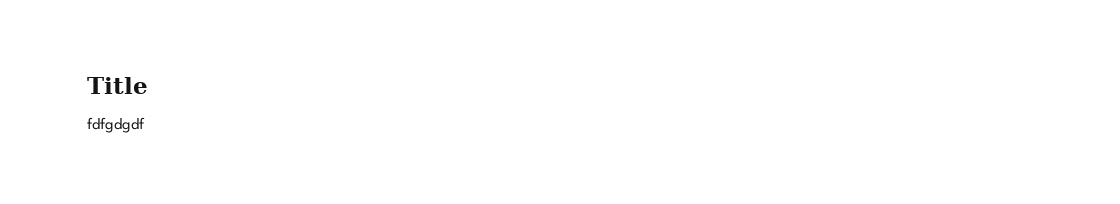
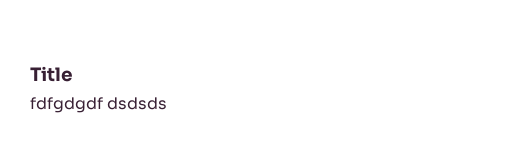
(145, 125) none -> [107,97,168,110] dsdsds

